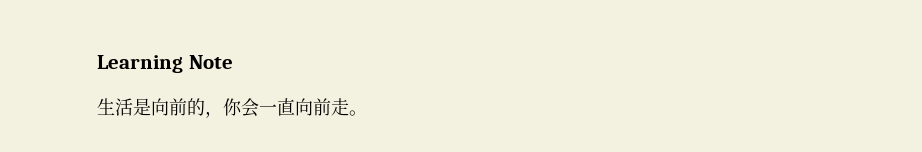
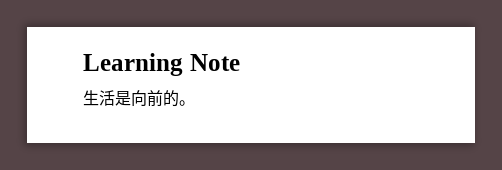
[205,98,349,118] ，你会一直向前走 -> (179, 98) none

